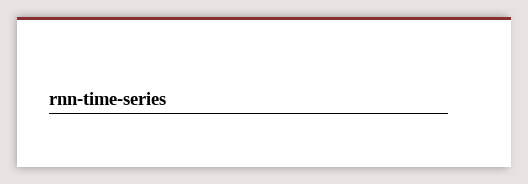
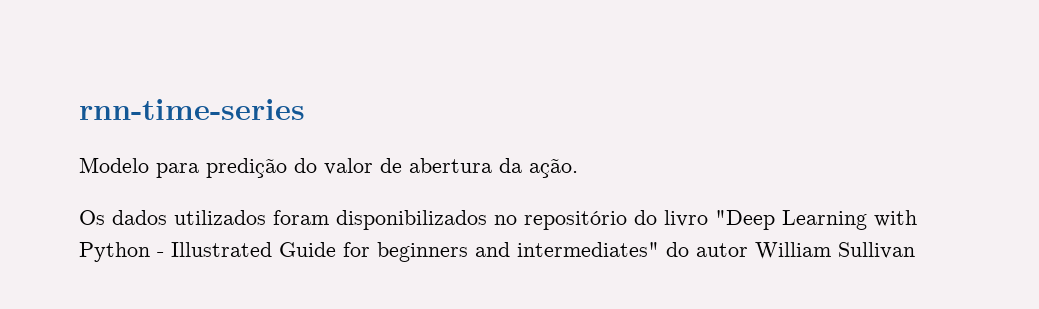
(166, 98) none -> [79,157,578,178] [79,210,917,230] [79,242,915,262] // Modelo para predição do valor de abertura da ação. // Os dados utilizados foram disponibilizados no repositório do livro "Deep Learning with Python - Illustrated Guide for beginners and intermediates" do autor William Sullivan

